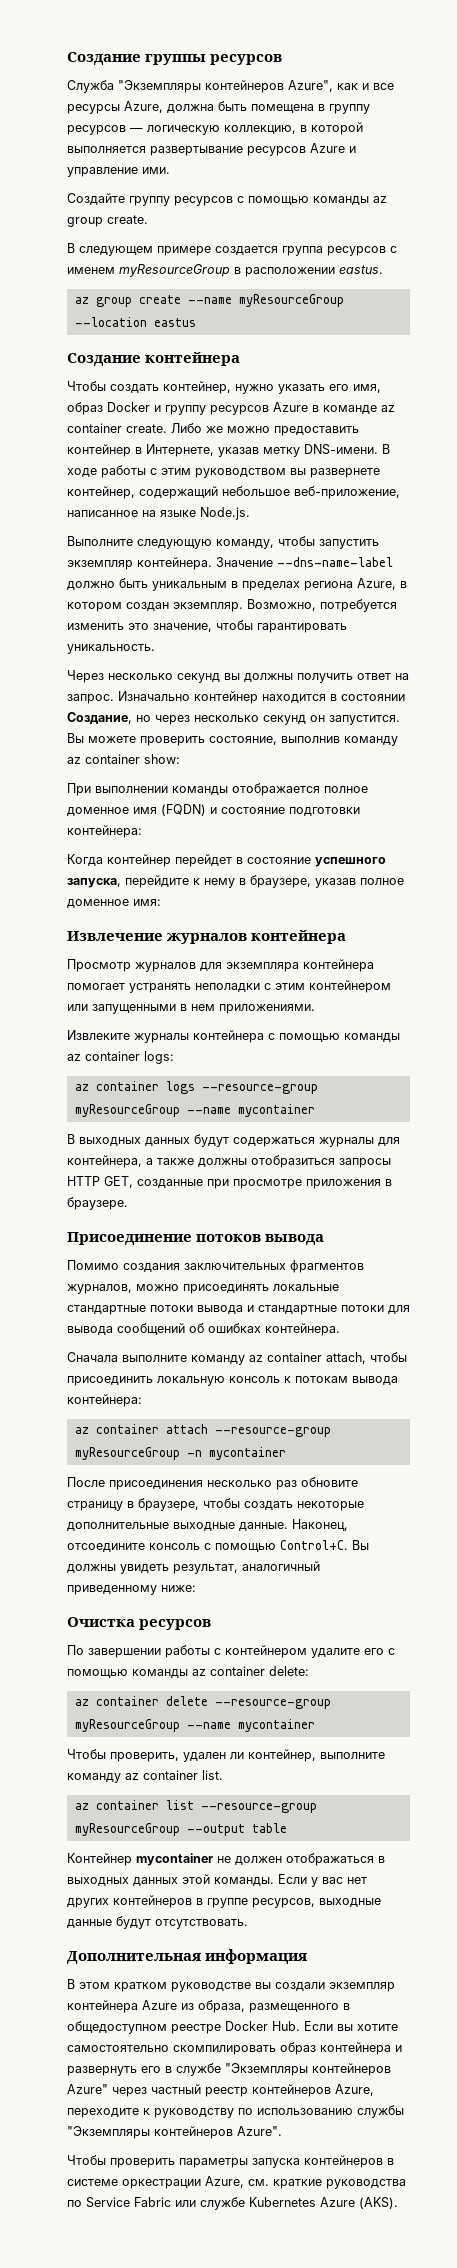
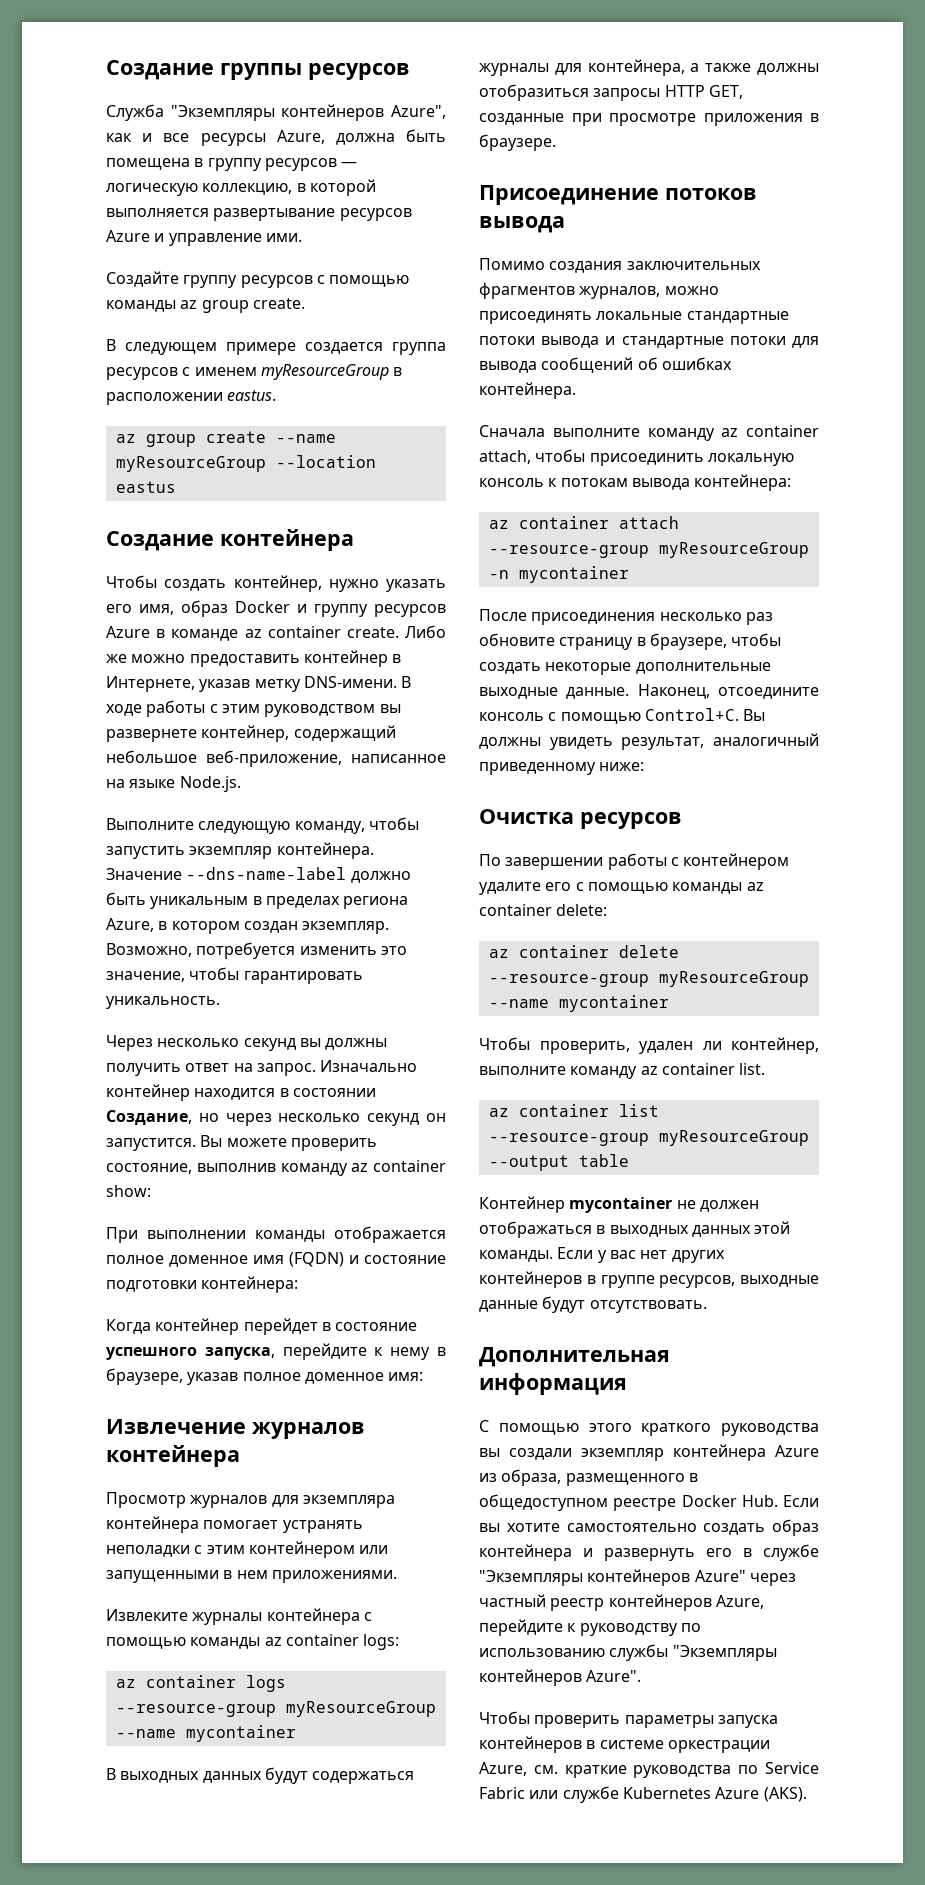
[67,1979,251,1992] В этом кратком руководстве -> [479,1420,819,1436] С помощью этого краткого руководства
[173,2045,276,2055] скомпилировать -> [703,1523,766,1535] создать
[67,2108,139,2118] переходите -> [479,1619,563,1636] перейдите

